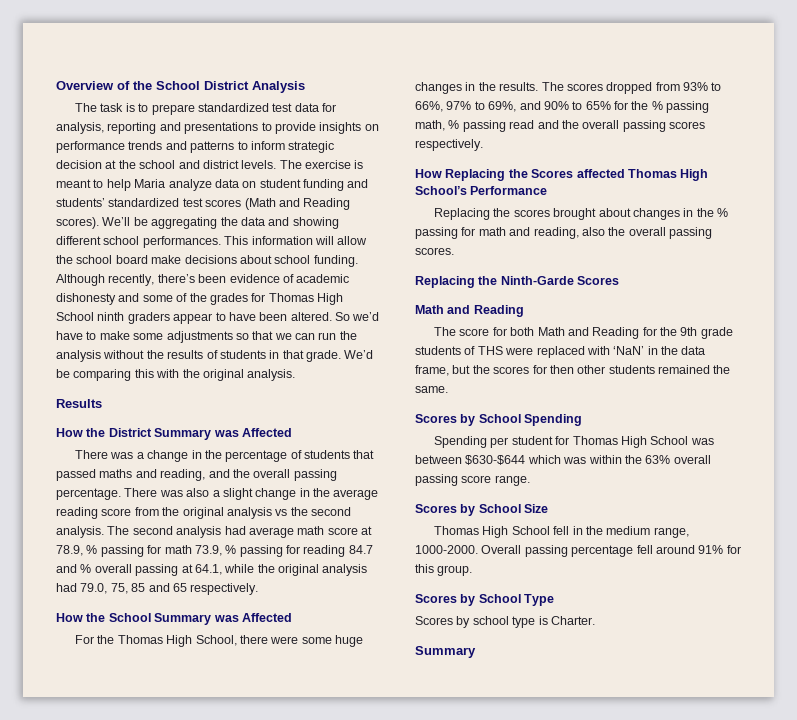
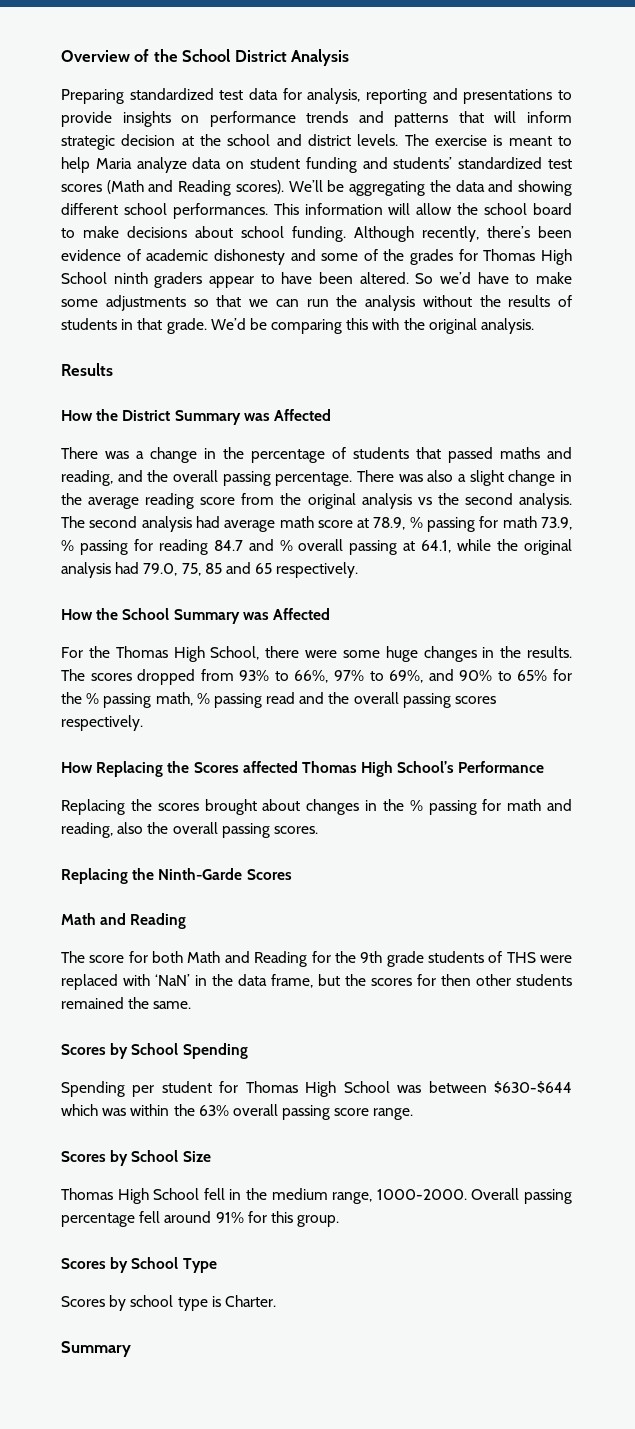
[75,103,195,115] The task is to prepare -> [61,89,124,104] Preparing
[237,141,248,150] to -> [458,111,517,123] that will
(148, 259) none -> [61,228,75,238] to

